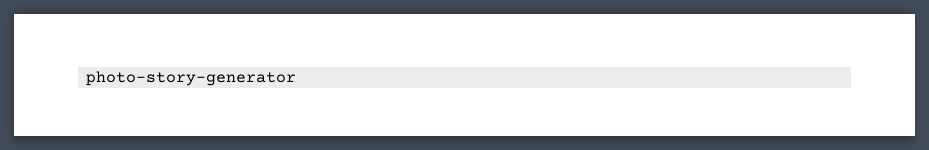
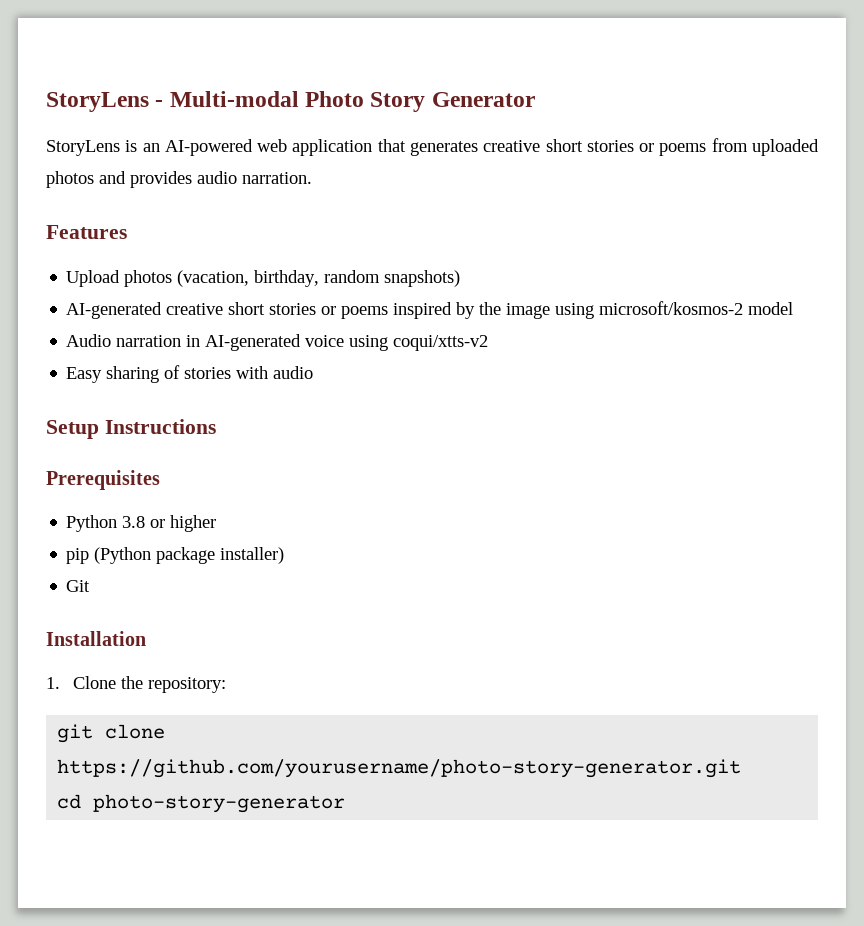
(85, 78) none -> [46,91,535,112] [46,138,820,156] [46,171,312,188] [46,225,127,239] [66,270,461,287] [66,301,794,319] [66,334,489,351] [66,365,314,383] [46,419,216,439] [46,470,160,490] [66,515,217,532] [66,547,285,564] [66,580,91,592] [46,631,146,646] [46,676,227,693] [57,724,166,743] [57,759,742,778] [57,794,82,809] StoryLens - Multi-modal Photo Story Generator // StoryLens is an AI-powered web application that generates creative short stories or poems from uploaded photos and provides audio narration. // Features // Upload photos (vacation, birthday, random snapshots) // AI-generated creative short stories or poems inspired by the image using microsoft/kosmos-2 model // Audio narration in AI-generated voice using coqui/xtts-v2 // Easy sharing of stories with audio // Setup Instructions // Prerequisites // Python 3.8 or higher // pip (Python package installer) // Git // Installation // 1. Clone the repository: // git clone https://github.com/yourusername/photo-story-generator.git // cd

